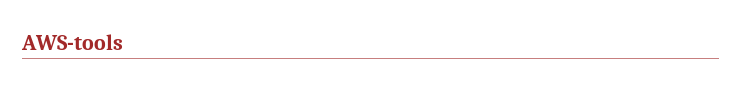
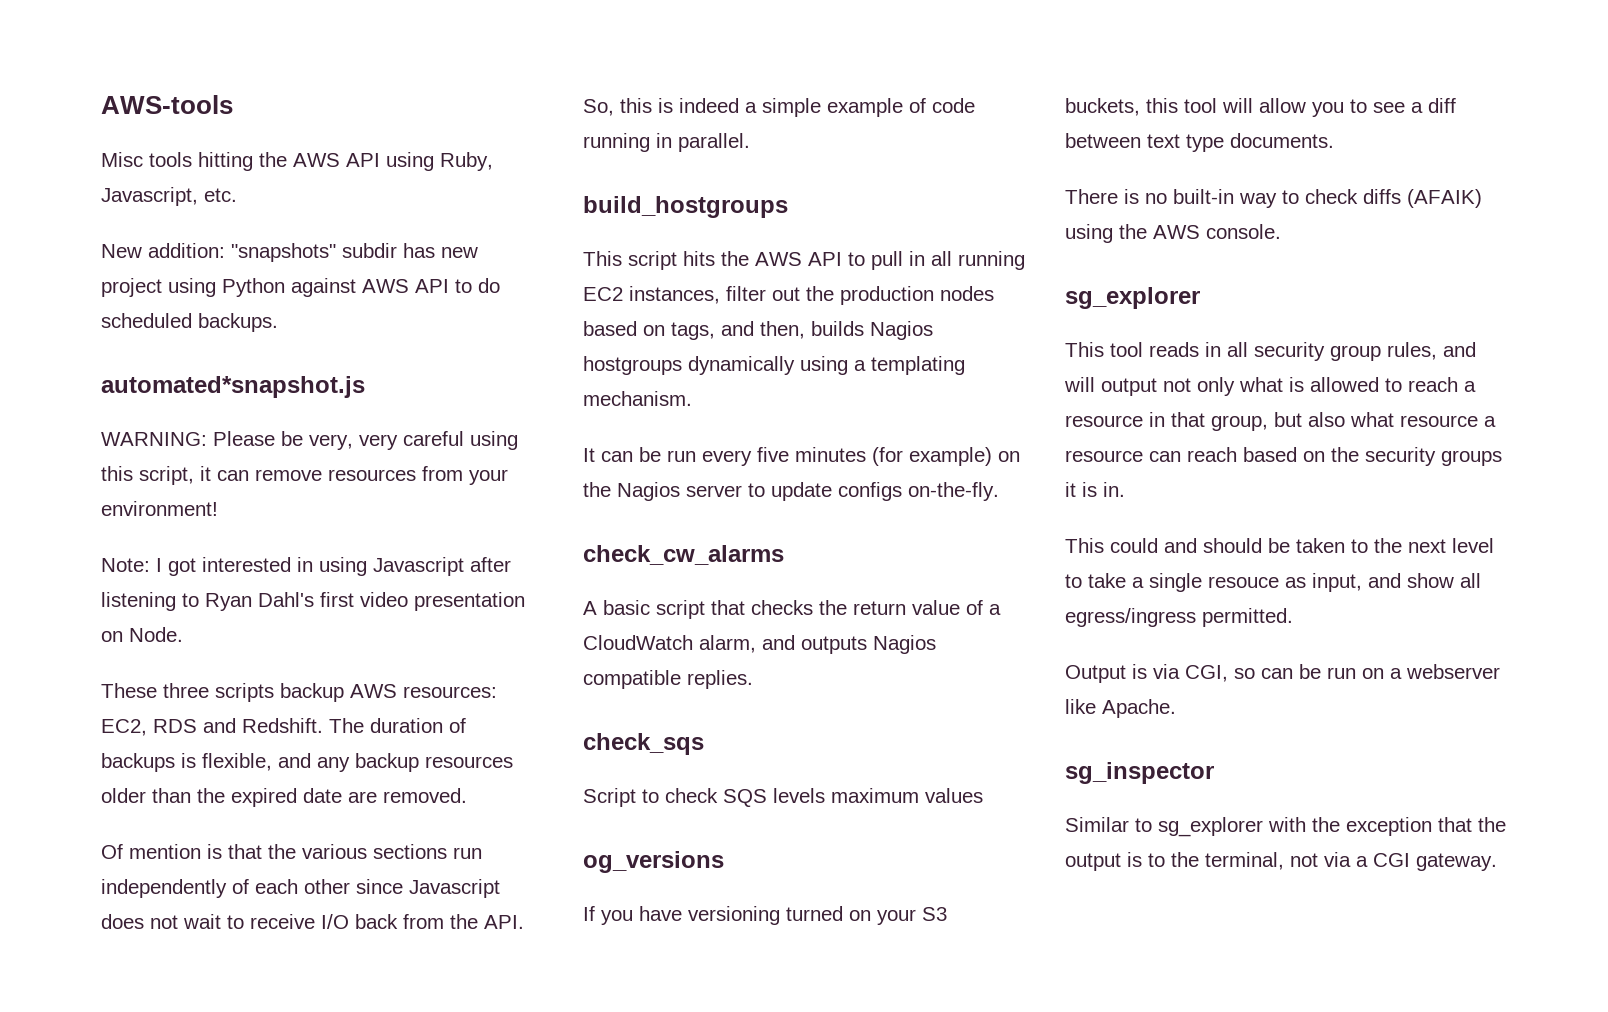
(123, 42) none -> [101,152,493,171] [101,187,237,206] [101,243,478,262] [101,278,500,297] [101,313,278,332] [101,376,365,398] [101,431,518,450] [101,466,508,485] [101,501,218,516] [101,557,511,576] [101,592,525,611] [101,627,183,642] [101,683,497,702] [101,718,466,736] [101,753,513,772] [101,788,467,807] [101,844,482,859] [101,879,500,898] [101,914,524,929] [583,98,975,117] [583,133,750,152] [583,196,788,218] [583,251,1025,270] [583,286,994,305] [583,321,933,340] [583,356,965,375] [583,391,692,406] [583,447,1020,466] [583,482,999,501] [583,545,784,565] [583,600,1001,619] [583,635,936,654] [583,670,753,689] [583,733,704,755] [583,788,983,807] [583,851,724,873] [583,906,947,925] [1065,98,1456,117] [1065,133,1334,152] [1065,189,1482,208] [1065,224,1281,243] [1065,287,1200,309] [1065,342,1476,361] [1064,377,1476,396] [1065,412,1496,431] [1065,447,1502,466] [1065,482,1125,497] [1065,538,1494,553] [1065,573,1481,592] [1065,608,1293,627] [1065,664,1500,683] [1065,699,1176,718] [1065,762,1214,784] [1065,817,1506,837] [1065,852,1497,871] // Misc tools hitting the AWS API using Ruby, Javascript, etc. // New addition: "snapshots" subdir has new project using Python against AWS API to do scheduled backups. // automated*snapshot.js // WARNING: Please be very, very careful using this script, it can remove resources from your environment! // Note: I got interested in using Javascript after listening to Ryan Dahl's first video presentation on Node. // These three scripts backup AWS resources: EC2, RDS and Redshift. The duration of backups is flexible, and any backup resources older than the expired date are removed. // Of mention is that the various sections run independently of each other since Javascript does not wait to receive I/O back from the API. So, this is indeed a simple example of code running in parallel. // build_hostgroups // This script hits the AWS API to pull in all running EC2 instances, filter out the production nodes based on tags, and then, builds Nagios hostgroups dynamically using a templating mechanism. // It can be run every five minutes (for example) on the Nagios server to update configs on-the-fly. // check_cw_alarms // A basic script that checks the return value of a CloudWatch alarm, and outputs Nagios compatible replies. // check_sqs // Script to check SQS levels maximum values // og_versions // If you have versioning turned on your S3 buckets, this tool will allow you to see a diff between text type documents. // There is no built-in way to check diffs (AFAIK) using the AWS console. // sg_explorer // This tool reads in all security group rules, and will output not only what is allowed to reach a resource in that group, but also what resource a resource can reach based on the security groups it is in. // This could and should be taken to the next level to take a single resouce as input, and show all egress/ingress permitted. // Output is via CGI, so can be run on a webserver like Apache. // sg_inspector // Similar to sg_explorer with the exception that the output is to the terminal, not via a CGI gateway.

